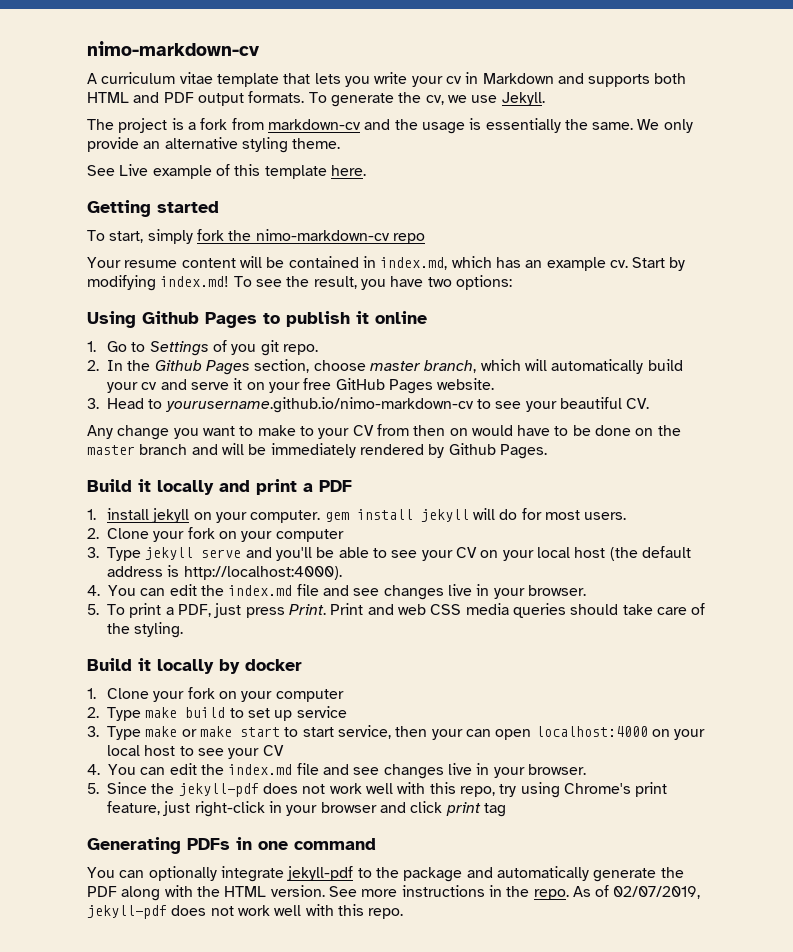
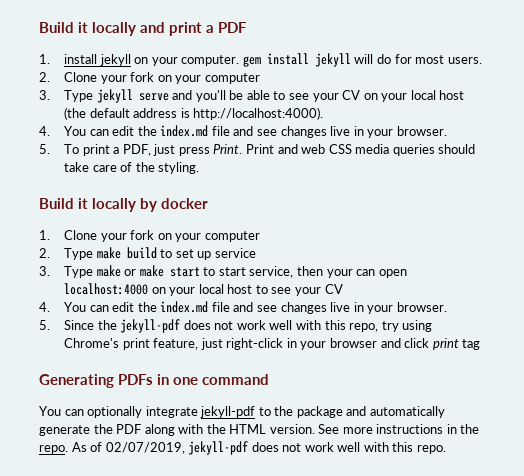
[87,41,259,56] [87,72,687,87] [87,91,545,107] [87,118,693,134] [87,137,341,153] [87,164,366,179] [87,200,219,217] [87,229,425,244] [87,256,686,271] [87,275,512,291] [87,311,427,328] [87,340,318,356] [87,359,683,375] [107,378,495,394] [87,397,650,413] [87,424,681,440] [87,443,547,459] nimo-markdown-cv // A curriculum vitae template that lets you write your cv in Markdown and supports both HTML and PDF output formats. To generate the cv, we use Jekyll. // The project is a fork from markdown-cv and the usage is essentially the same. We only provide an alternative styling theme. // See Live example of this template here. // Getting started // To start, simply fork the nimo-markdown-cv repo // Your resume content will be contained in index.md, which has an example cv. Start by modifying index.md! To see the result, you have two options: // Using Github Pages to publish it online // 1. Go to Settings of you git repo. // 2. In the Github Pages section, choose master branch, which will automatically build your cv and serve it on your free GitHub Pages website. // 3. Head to yourusername.github.io/nimo-markdown-cv to see your beautiful CV. // Any change you want to make to your CV from then on would have to be done on the master branch and will be immediately rendered by Github Pages. // -> (39, 27) none

